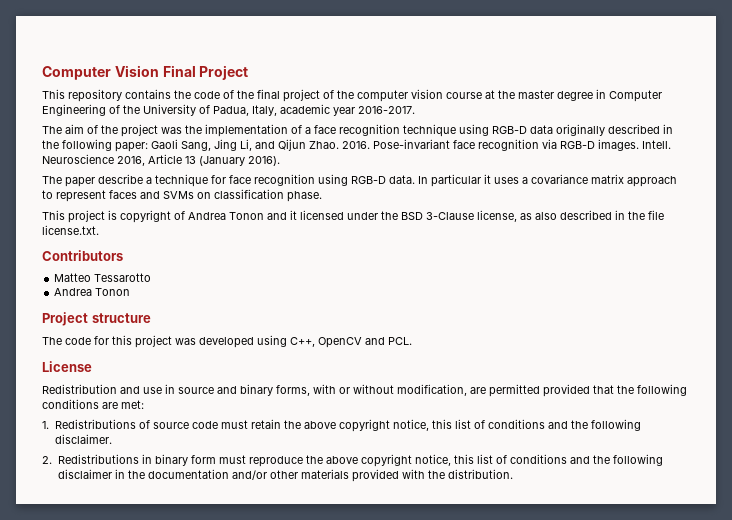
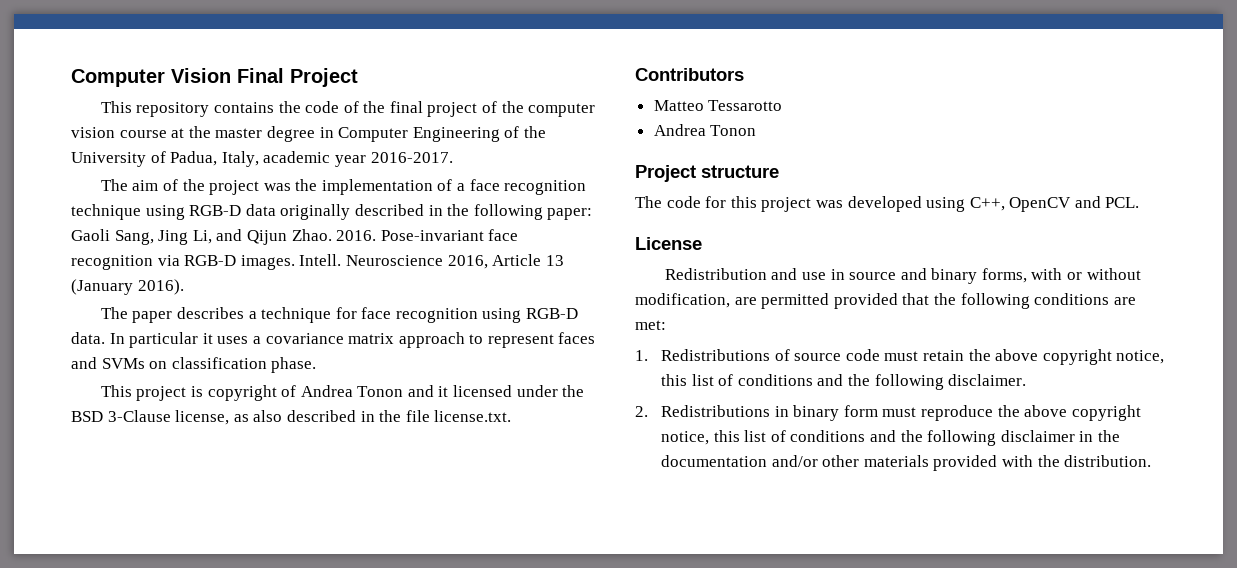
[98,174,143,184] describe -> [176,307,244,319] describes

